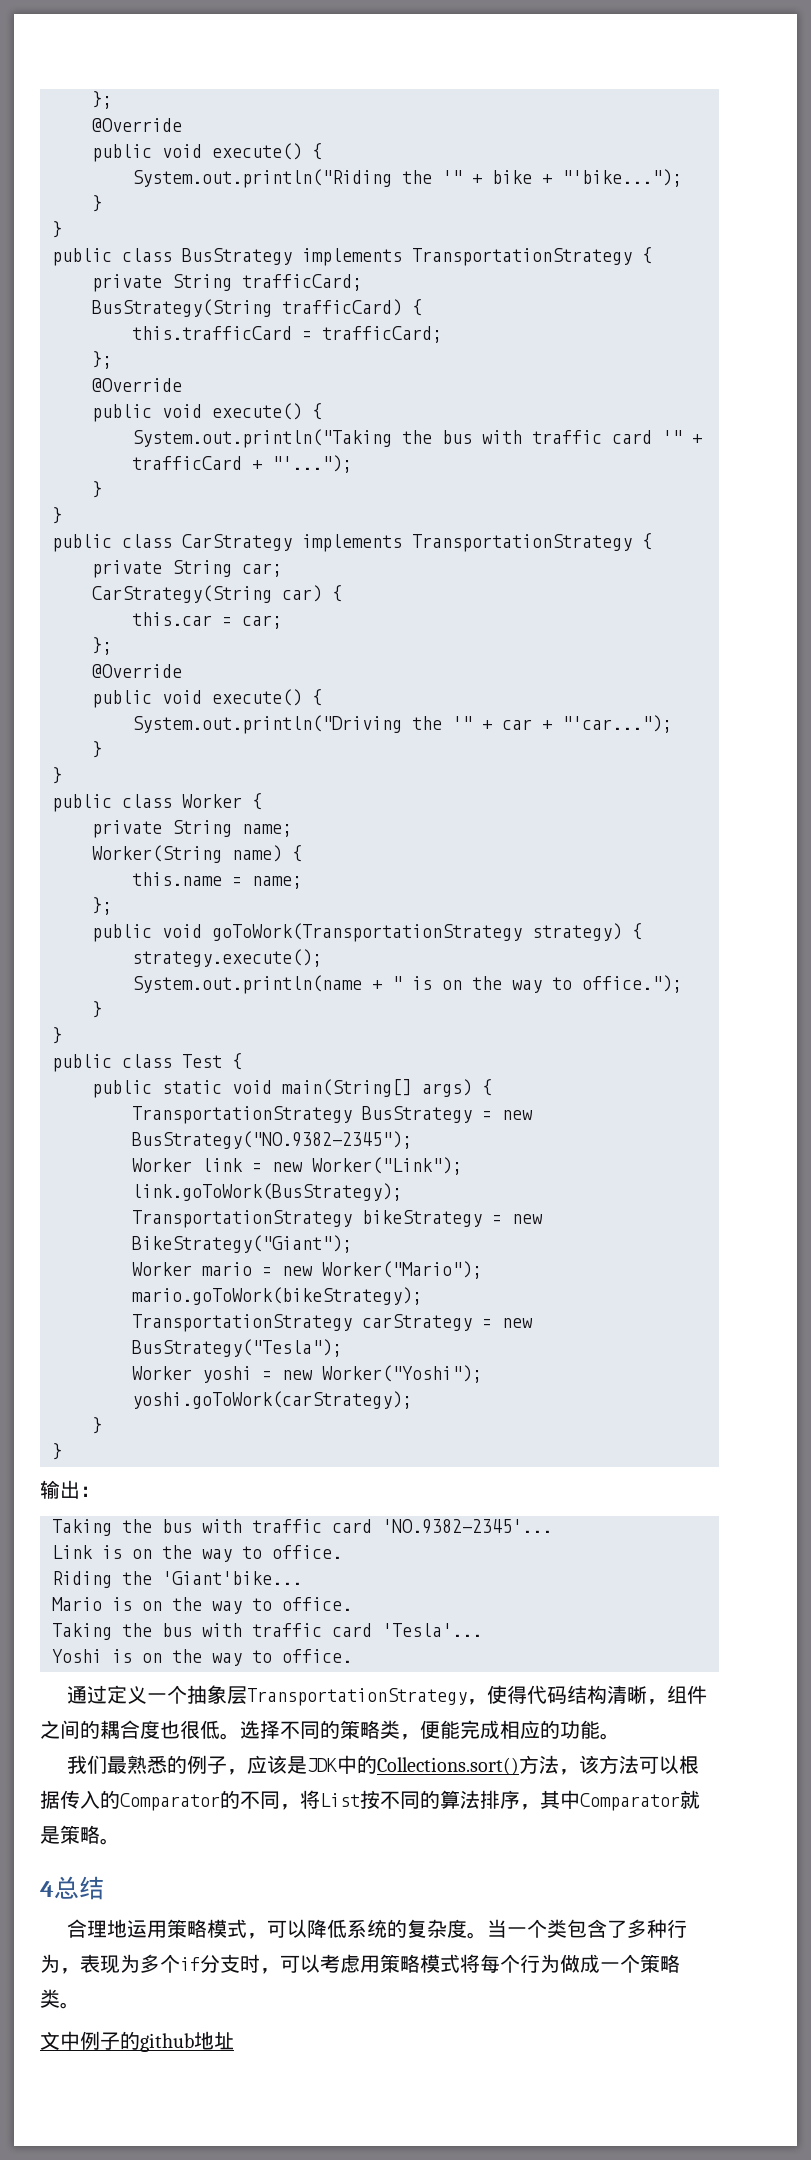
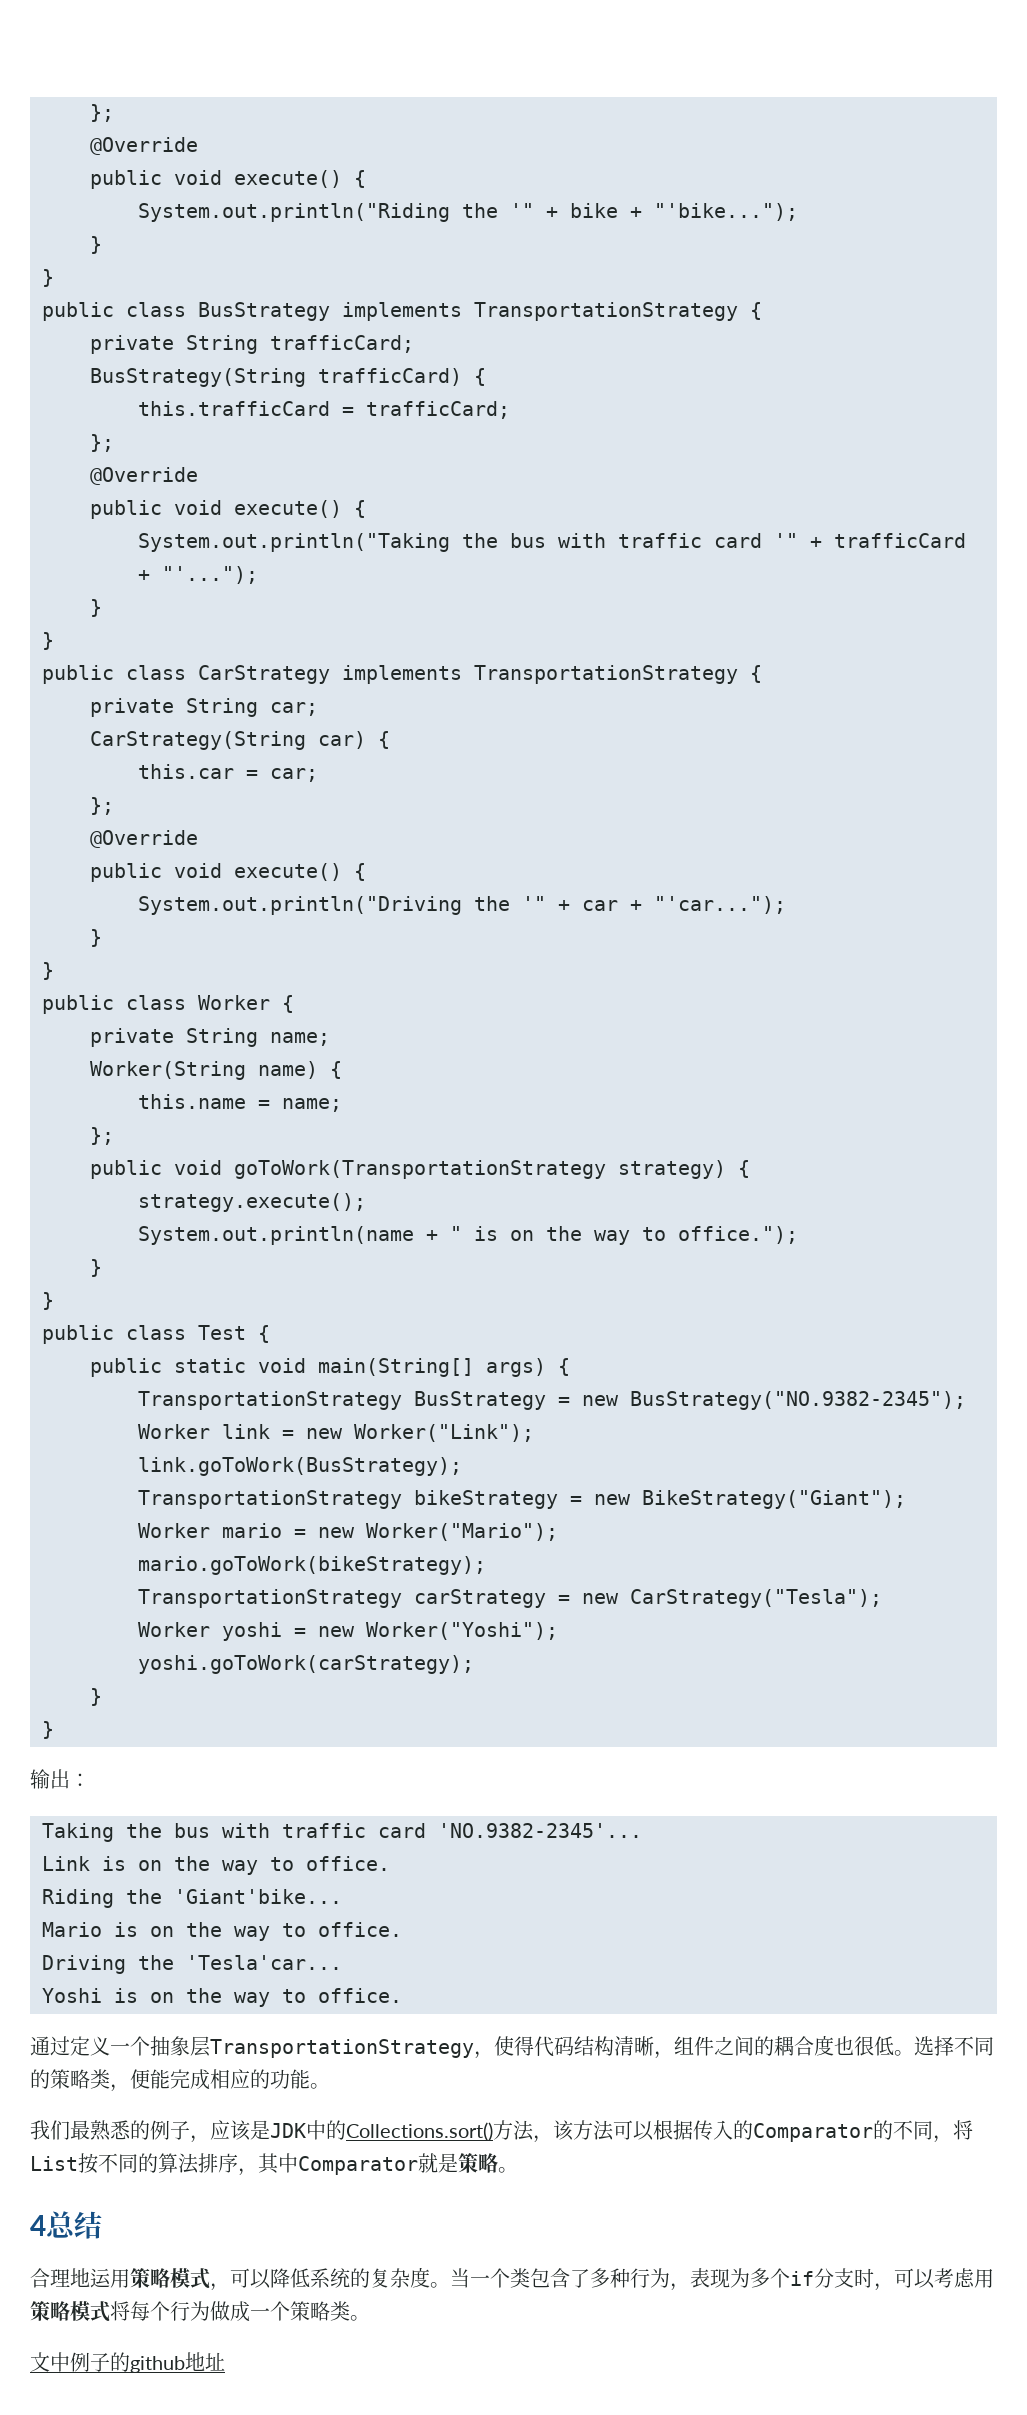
[132,1339,342,1357] BusStrategy("Tesla"); -> [630,1589,882,1608] CarStrategy("Tesla");
[52,1623,482,1640] Taking the bus with traffic card 'Tesla'... -> [42,1955,342,1974] Driving the 'Tesla'car...

